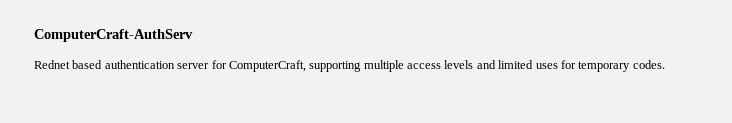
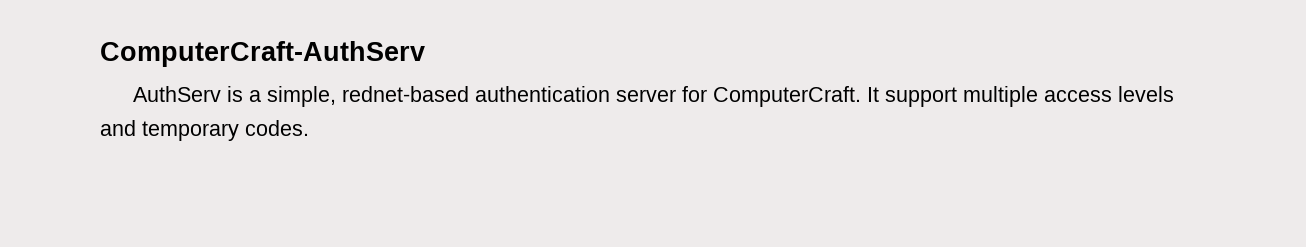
[34,60,362,72] Rednet based authentication server for ComputerCraft, supporting -> [132,86,957,107] AuthServ is a simple, rednet-based authentication server for ComputerCraft. It support
[498,60,576,69] limited uses for -> (136, 128) none

